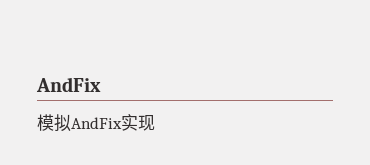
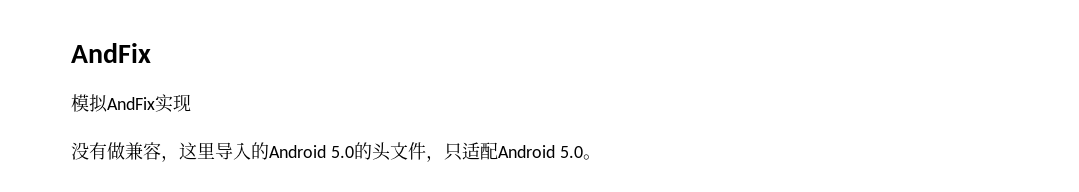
(155, 123) none -> [71,142,601,162] // 没有做兼容，这里导入的Android 5.0的头文件，只适配Android 5.0。

